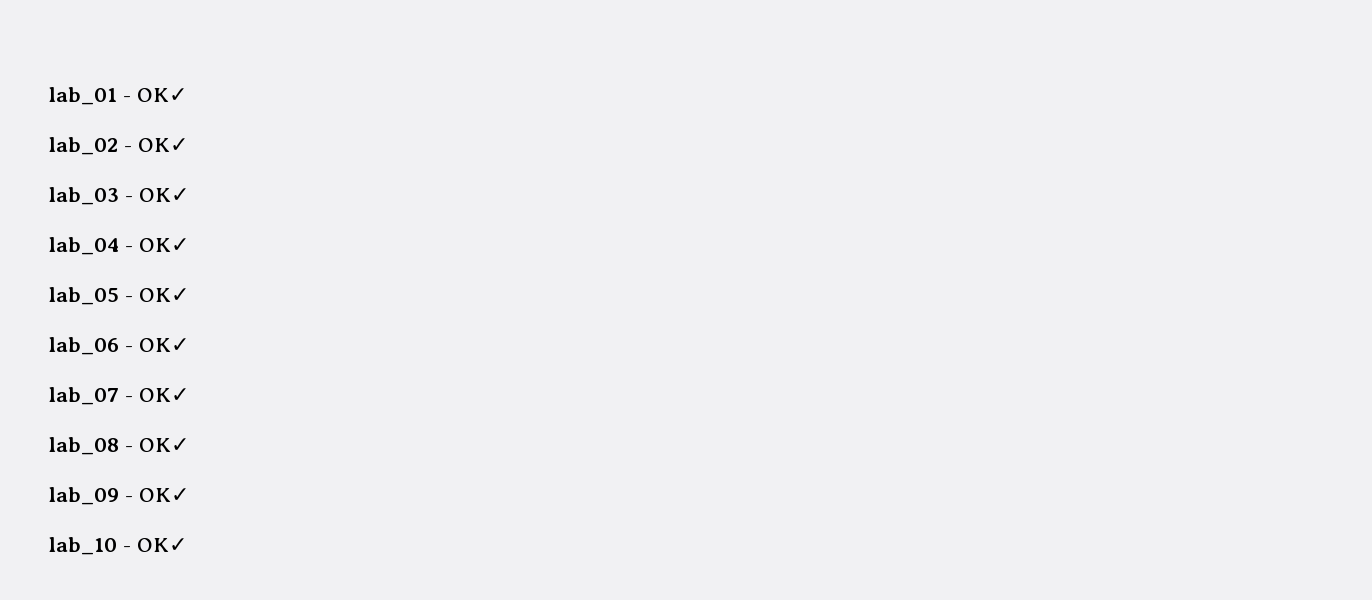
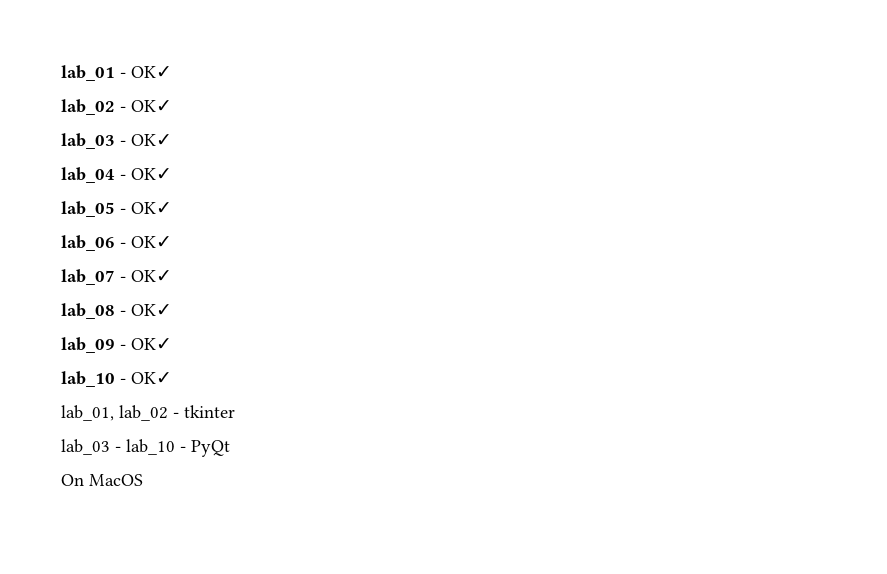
(187, 545) none -> [61,405,235,421] [61,439,230,457] [61,474,143,486] // lab_01, lab_02 - tkinter // lab_03 - lab_10 - PyQt // On MacOS

